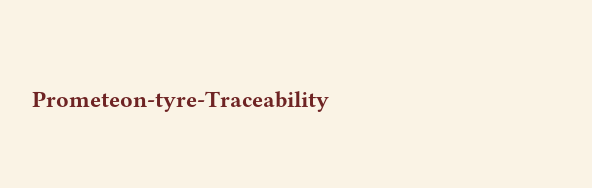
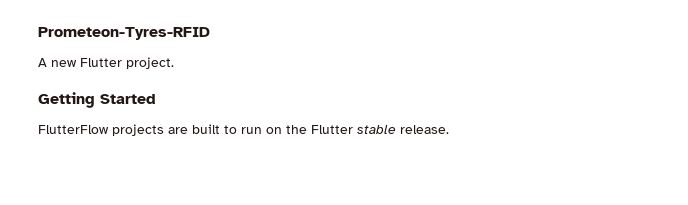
[32,91,329,112] Prometeon-tyre-Traceability -> [38,27,210,40] [38,57,174,69] [38,92,156,108] [38,124,449,136] Prometeon-Tyres-RFID // A new Flutter project. // Getting Started // FlutterFlow projects are built to run on the Flutter stable release.

